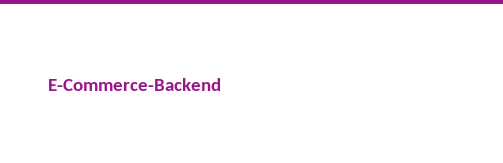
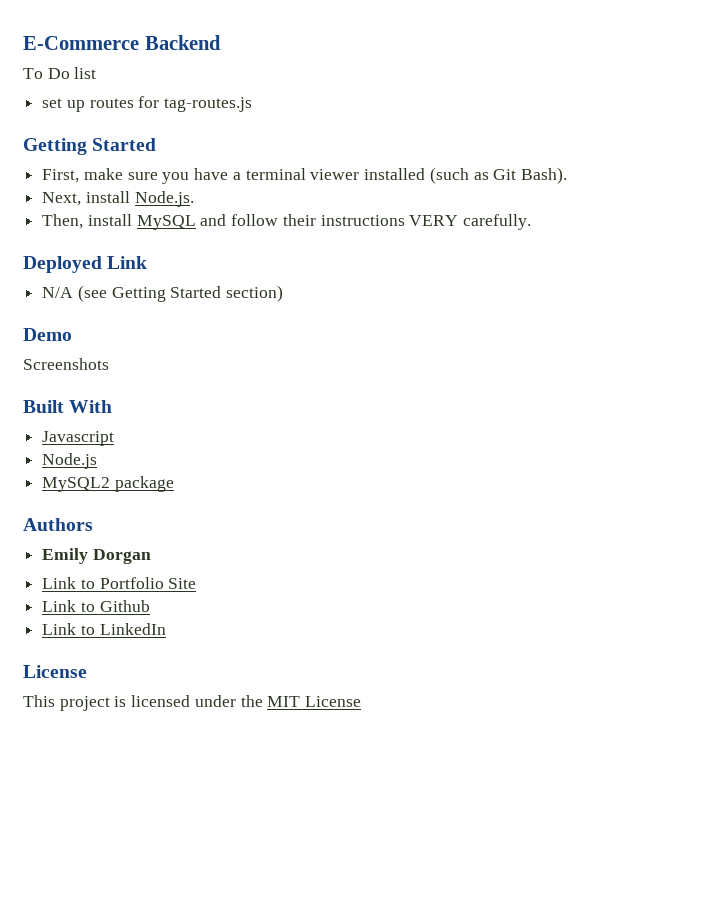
[48,78,221,91] E-Commerce-Backend -> [23,35,221,50] [23,67,97,79] [42,96,253,112] [23,138,157,155] [42,167,567,184] [42,191,194,207] [42,214,532,230] [23,256,148,273] [42,285,284,302] [23,328,72,341] [23,358,109,370] [23,400,113,413] [42,431,115,446] [42,453,98,469] [42,476,174,492] [23,518,93,531] [42,548,151,564] [42,577,197,589] [42,600,150,612] [42,623,166,635] [23,665,87,678] [23,695,362,711] E-Commerce Backend // To Do list // set up routes for tag-routes.js // Getting Started // First, make sure you have a terminal viewer installed (such as Git Bash). // Next, install Node.js. // Then, install MySQL and follow their instructions VERY carefully. // Deployed Link // N/A (see Getting Started section) // Demo // Screenshots // Built With // Javascript // Node.js // MySQL2 package // Authors // Emily Dorgan // Link to Portfolio Site // Link to Github // Link to LinkedIn // License // This project is licensed under the MIT License

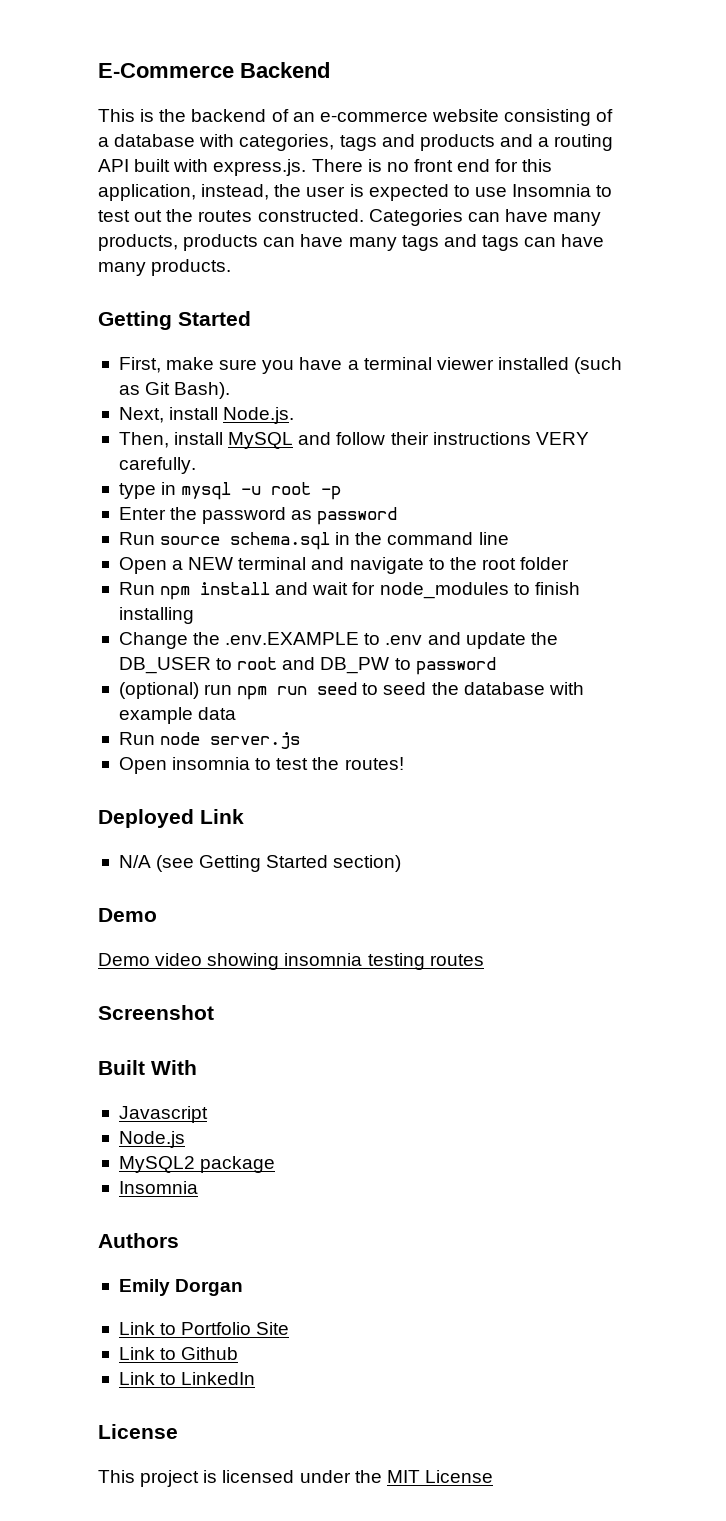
[23,67,97,79] [42,96,253,112] To Do list // set up routes for tag-routes.js -> [98,109,614,126] [98,134,614,151] [98,159,553,176] [98,184,613,201] [98,209,602,226] [98,234,605,251] [98,259,232,276] This is the backend of an e-commerce website consisting of a database with categories, tags and products and a routing API built with express.js. There is no front end for this application, instead, the user is expected to use Insomnia to test out the routes constructed. Categories can have many products, products can have many tags and tags can have many products.
(532, 222) none -> [118,482,342,500] [118,507,398,525] [118,532,509,550] [118,557,570,574] [118,582,580,600] [118,607,194,624] [118,632,558,649] [118,657,496,675] [118,682,584,700] [118,707,237,724] [118,732,301,749] [118,757,404,774] // type in mysql -u root -p // Enter the password as password // Run source schema.sql in the command line // Open a NEW terminal and navigate to the root folder // Run npm install and wait for node_modules to finish installing // Change the .env.EXAMPLE to .env and update the DB_USER to root and DB_PW to password // (optional) run npm run seed to seed the database with example data // Run node server.js // Open insomnia to test the routes!
[23,358,109,370] Screenshots -> [98,953,484,970] [98,1005,214,1020] Demo video showing insomnia testing routes // Screenshot
(174, 484) none -> [118,1181,198,1194] // Insomnia

